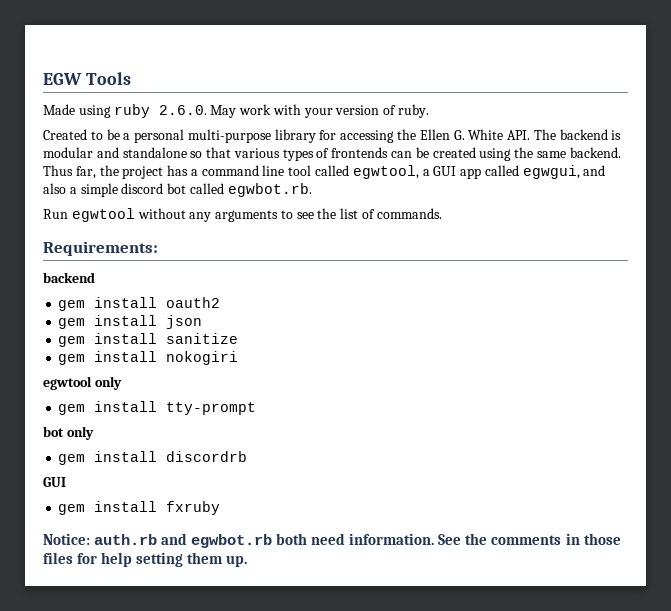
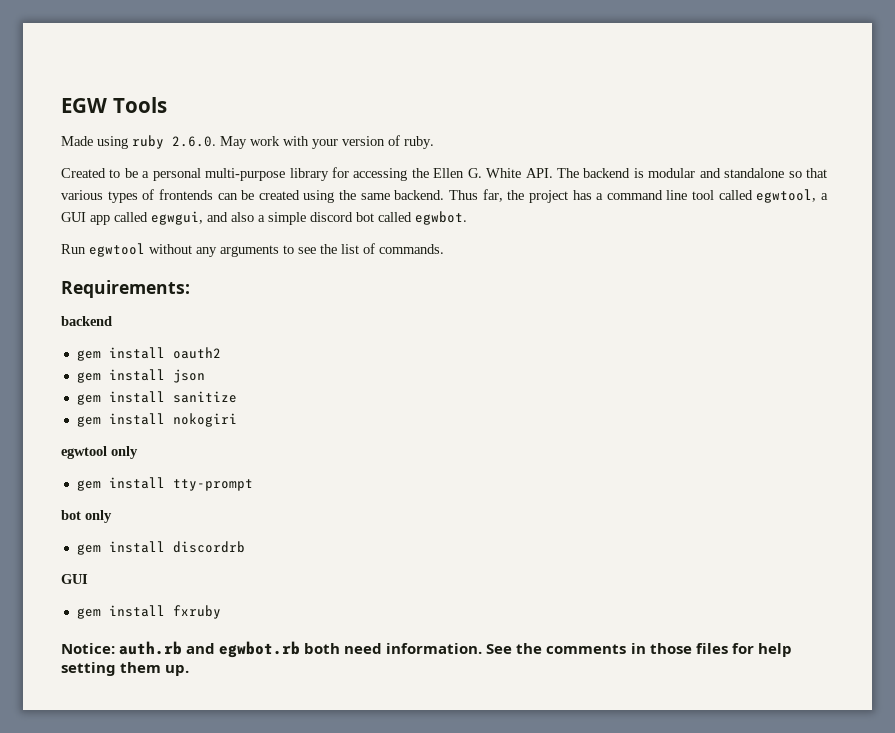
[227,183,312,197] egwbot.rb. -> [415,211,467,225] egwbot.

